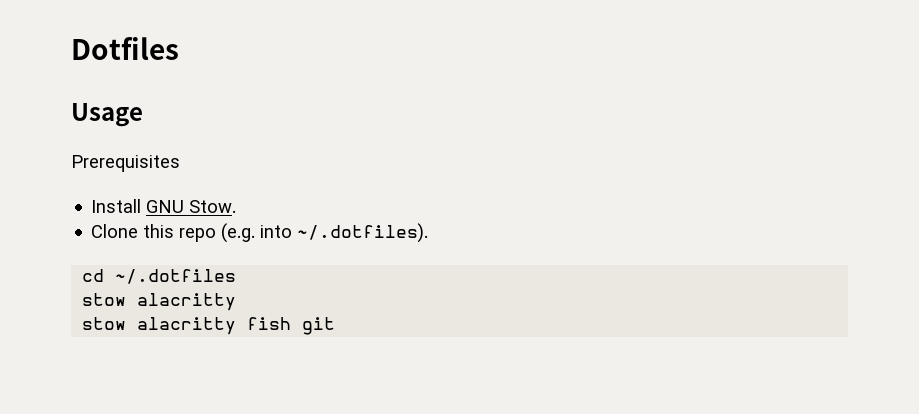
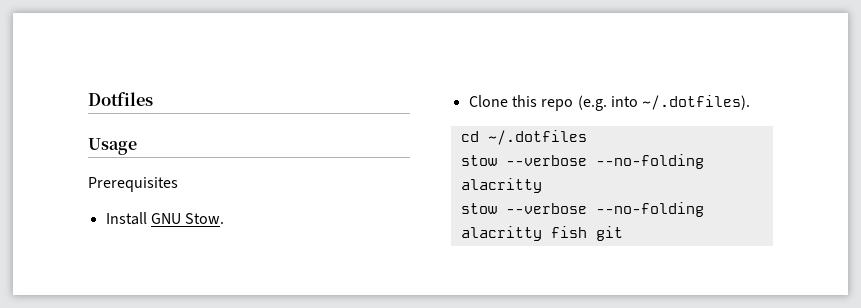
(127, 299) none -> [505,154,704,169] --verbose --no-folding
(127, 323) none -> [505,202,704,217] --verbose --no-folding

